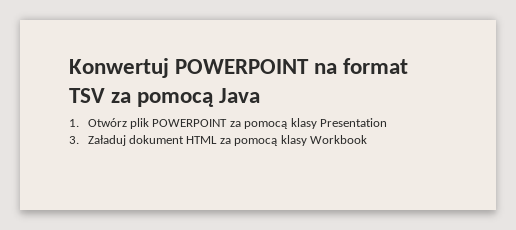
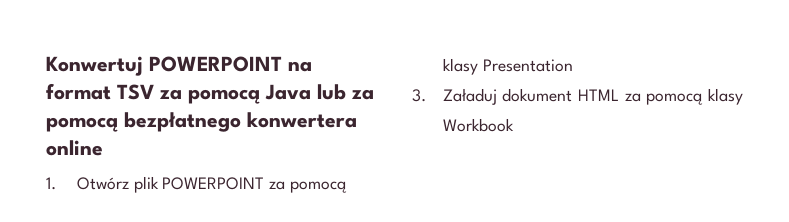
(261, 95) none -> [317,84,374,100] [46,112,357,132] [46,140,103,156] lub za pomocą bezpłatnego konwertera online

